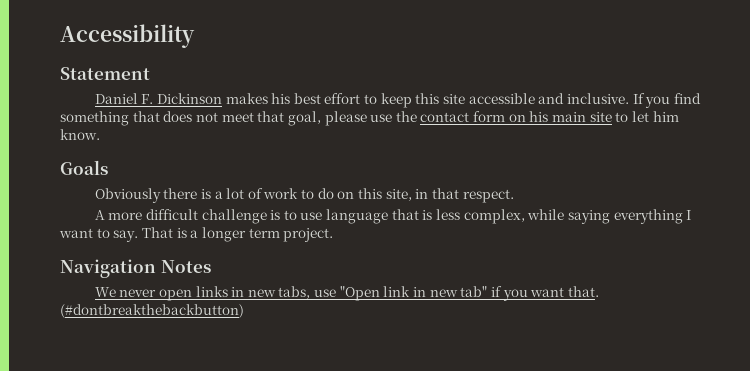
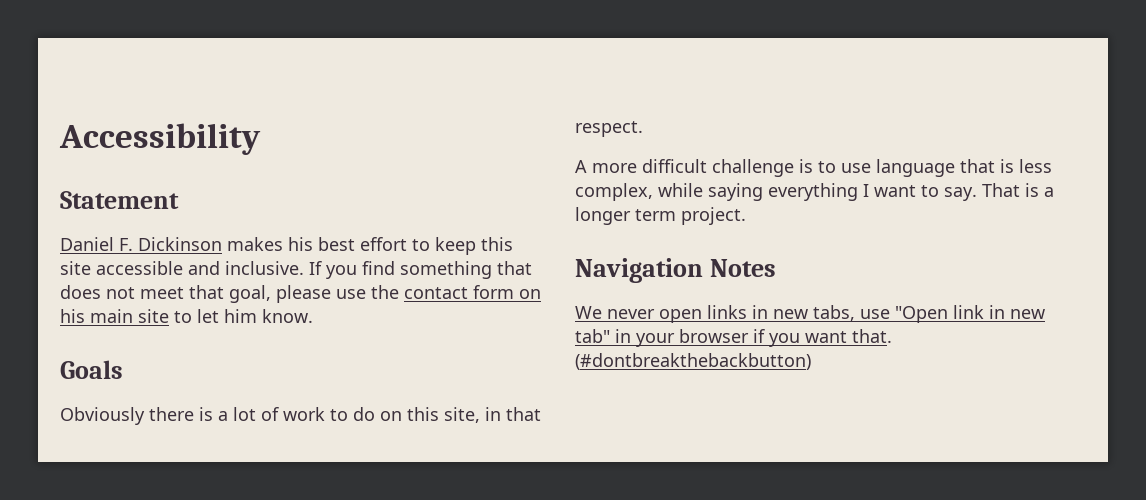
(488, 291) none -> [615,329,749,347] in your browser

